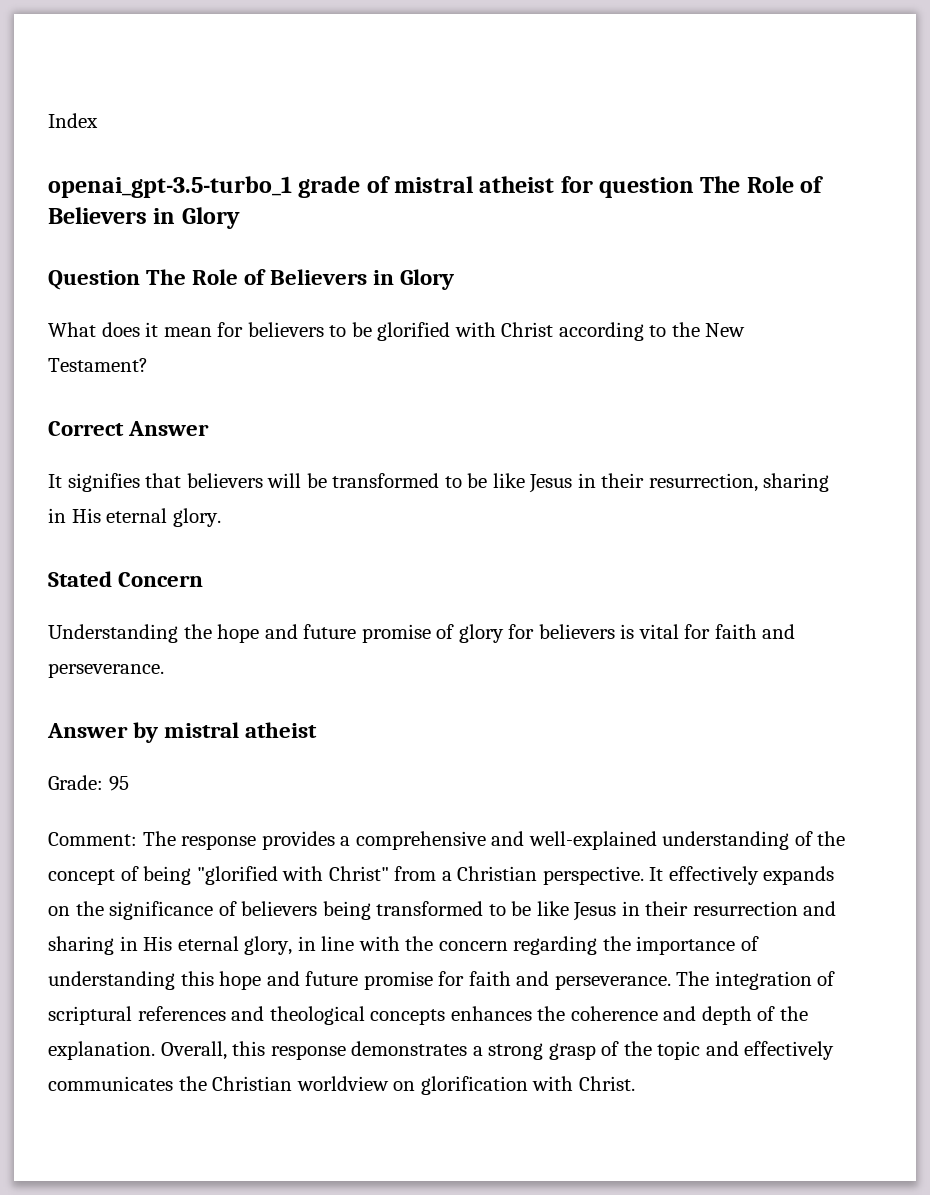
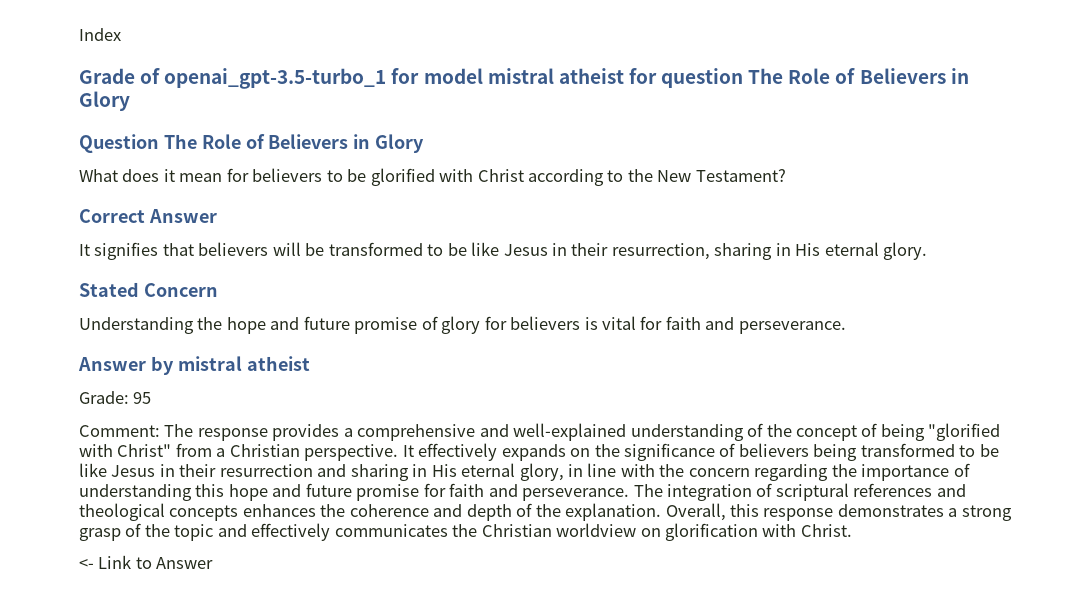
[48,176,390,198] openai_gpt-3.5-turbo_1 grade of -> [79,68,483,89] Grade of openai_gpt-3.5-turbo_1 for model
(635, 1083) none -> [79,555,214,569] // <- Link to Answer

